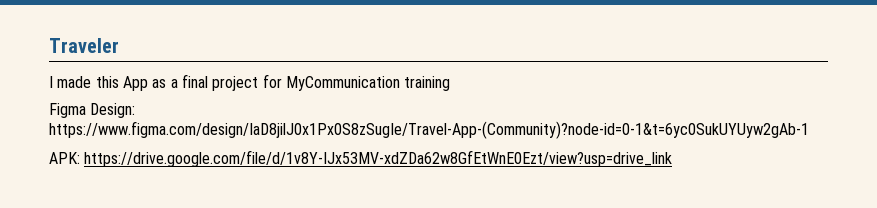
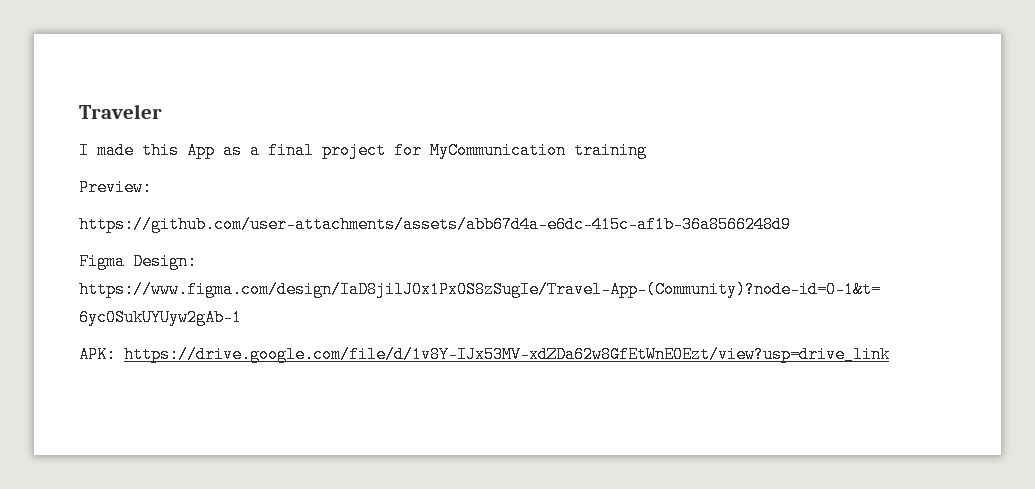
(451, 83) none -> [79,179,152,196] [79,216,791,233] // Preview: // https://github.com/user-attachments/assets/abb67d4a-e6dc-415c-af1b-36a8566248d9

